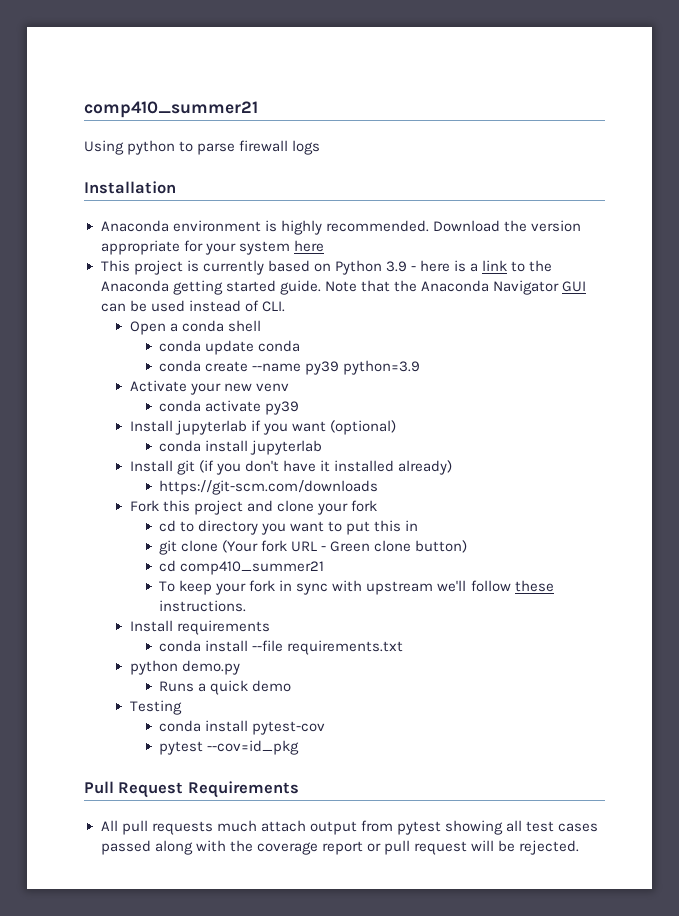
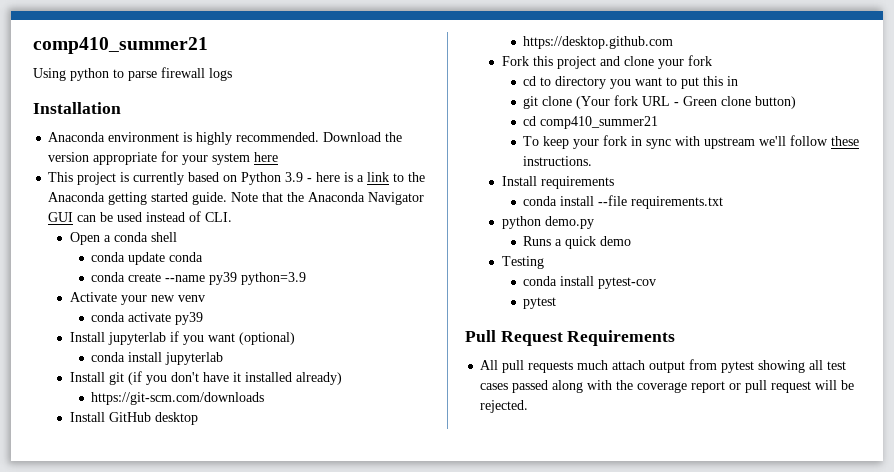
(379, 487) none -> [69,412,198,425] [523,36,674,49] // Install GitHub desktop // https://desktop.github.com
[207,740,300,755] --cov=id_pkg -> (557, 303) none

